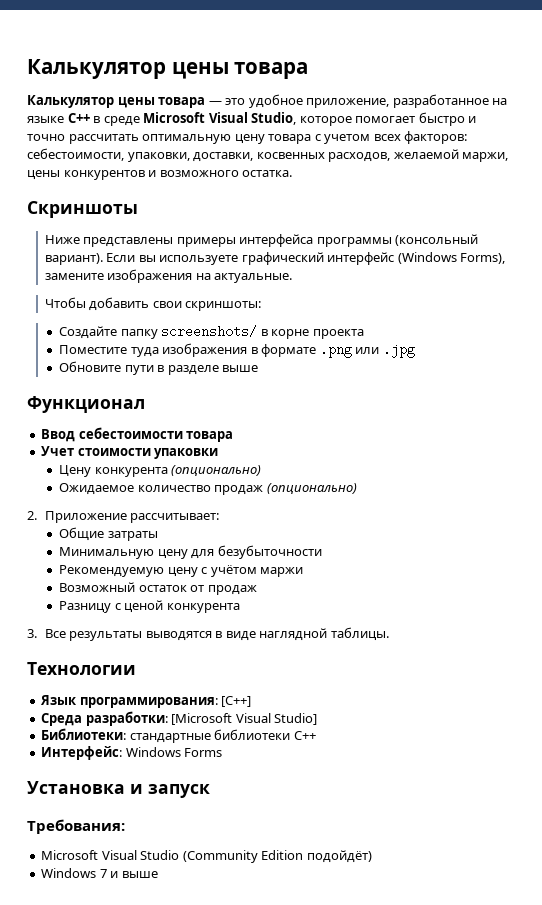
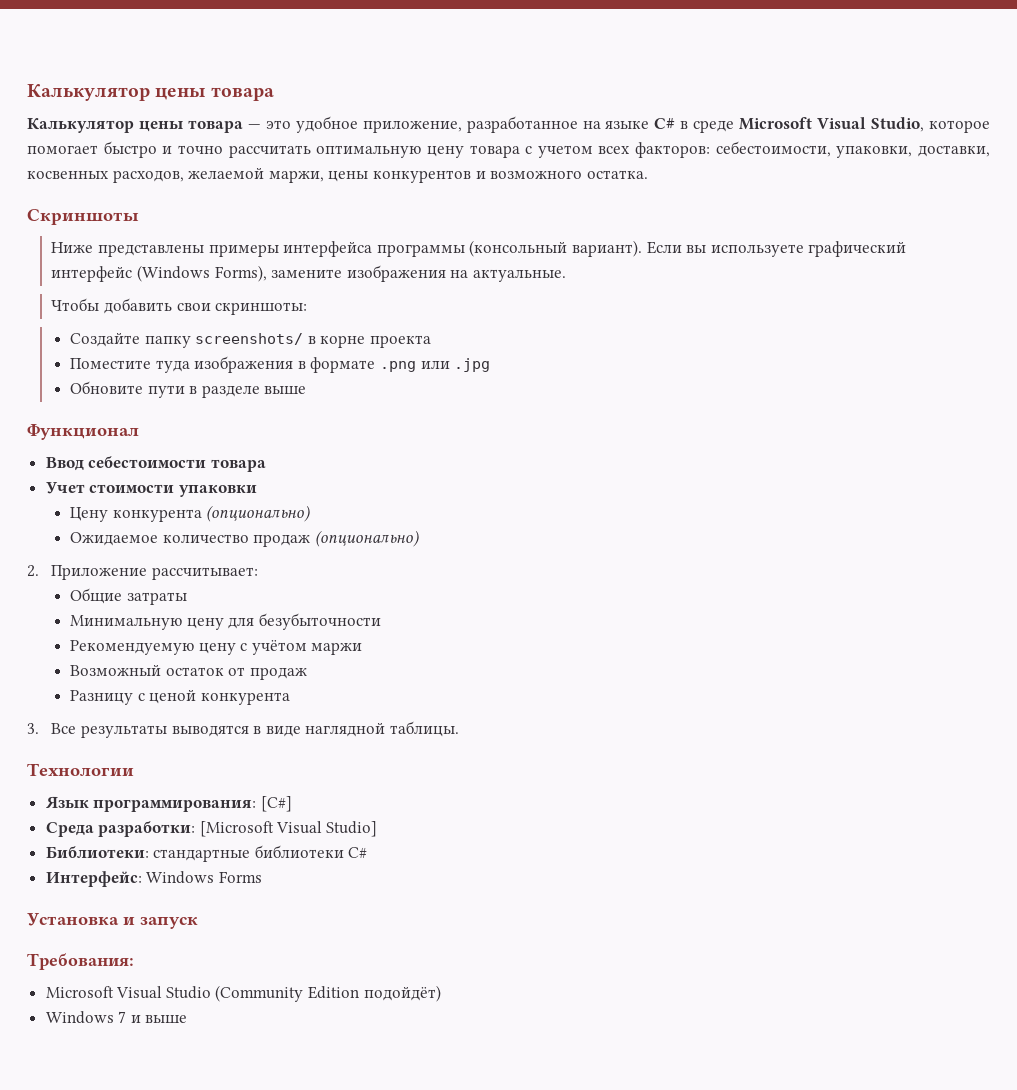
[67,113,90,123] C++ -> [654,118,676,129] C#
[221,696,252,707] [C++] -> [260,796,292,812] [C#]
[293,731,316,740] C++ -> [348,847,368,858] C#

